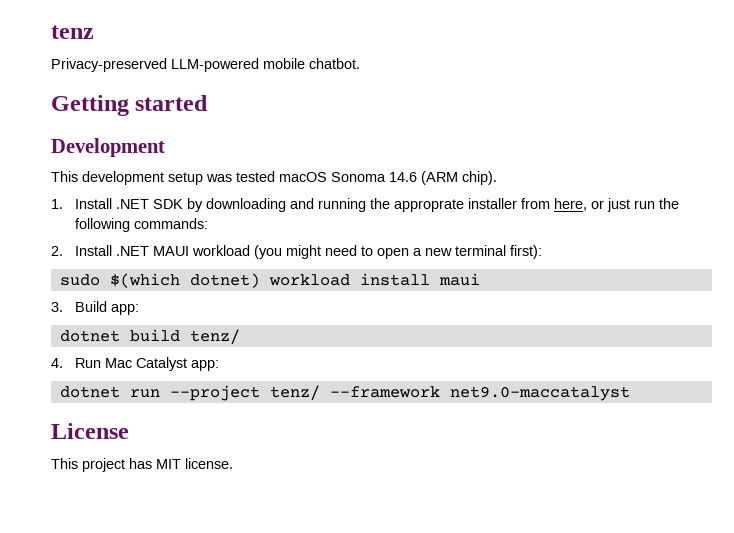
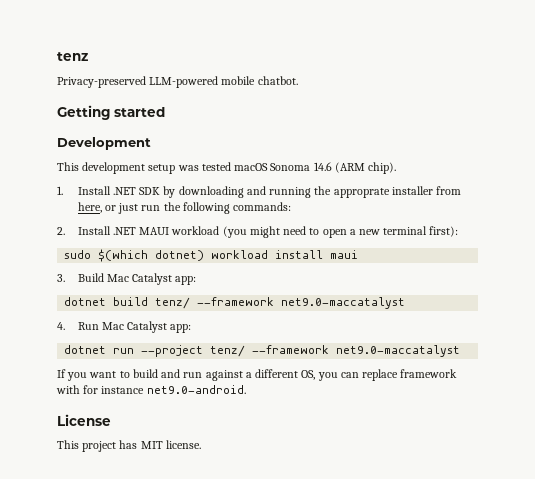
(107, 306) none -> [106,273,173,285] Mac Catalyst
(240, 336) none -> [197,297,406,309] --framework net9.0-maccatalyst
(630, 393) none -> [57,369,458,381] [56,385,246,394] // If you want to build and run against a different OS, you can replace framework with for instance net9.0-android.

